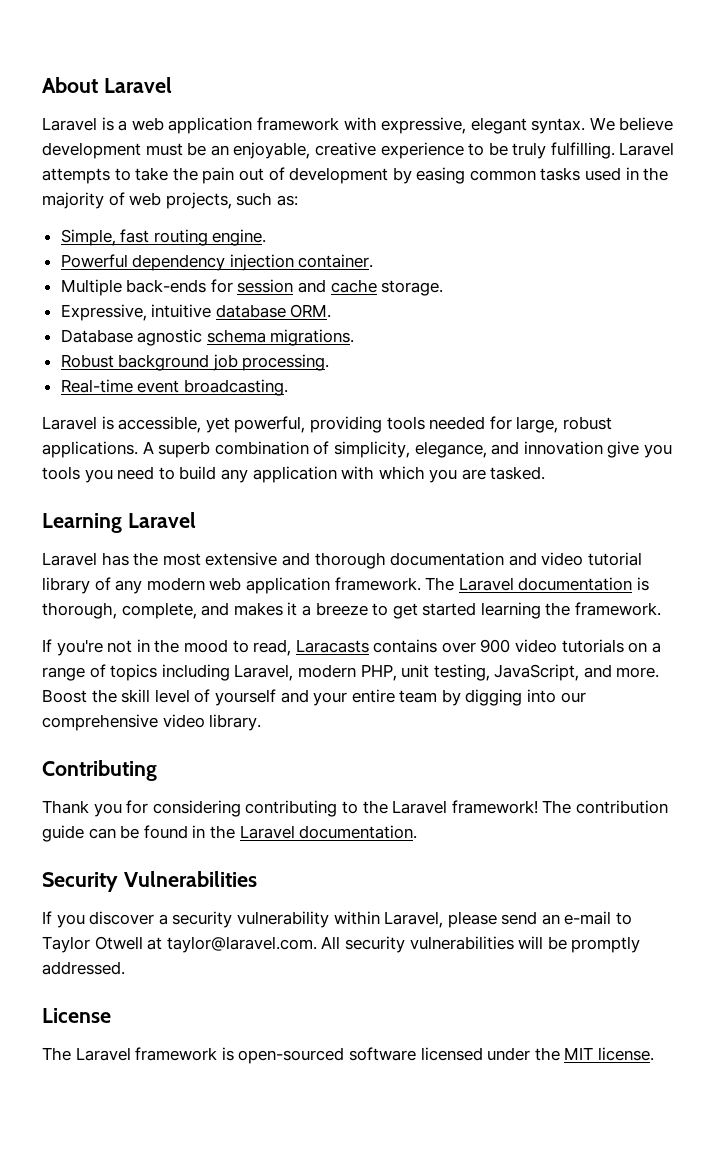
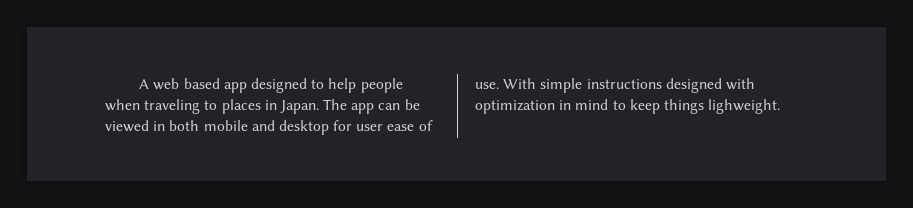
[42,77,172,93] [42,117,674,134] [42,142,675,159] [42,167,669,184] [42,192,298,209] [60,229,267,246] [60,254,374,271] [60,279,444,296] [60,304,332,321] [60,329,355,346] [60,354,330,371] [60,379,288,396] [42,416,612,433] [42,441,672,458] [42,466,546,483] [42,512,196,533] [42,552,642,569] [42,577,649,594] [42,602,662,619] [42,639,661,656] [42,664,660,681] [42,689,586,706] [42,714,262,731] [42,760,157,781] [42,800,668,817] [42,825,418,842] [42,871,257,892] [42,911,633,928] [42,936,641,953] [42,961,125,975] [42,1008,111,1023] [42,1047,654,1064] About Laravel // Laravel is a web application framework with expressive, elegant syntax. We believe development must be an enjoyable, creative experience to be truly fulfilling. Laravel attempts to take the pain out of development by easing common tasks used in the majority of web projects, such as: // Simple, fast routing engine. // Powerful dependency injection container. // Multiple back-ends for session and cache storage. // Expressive, intuitive database ORM. // Database agnostic schema migrations. // Robust background job processing. // Real-time event broadcasting. // Laravel is accessible, yet powerful, providing tools needed for large, robust applications. A superb combination of simplicity, elegance, and innovation give you tools you need to build any application with which you are tasked. // Learning Laravel // Laravel has the most extensive and thorough documentation and video tutorial library of any modern web application framework. The Laravel documentation is thorough, complete, and makes it a breeze to get started learning the framework. // If you're not in the mood to read, Laracasts contains over 900 video tutorials on a range of topics including Laravel, modern PHP, unit testing, JavaScript, and more. Boost the skill level of yourself and your entire team by digging into our comprehensive video library. // Contributing // Thank you for considering contributing to the Laravel framework! The contribution guide can be found in the Laravel documentation. // Security Vulnerabilities // If you discover a security vulnerability within Laravel, please send an e-mail to Taylor Otwell at taylor@laravel.com. All security vulnerabilities will be promptly addressed. // License // The Laravel framework is open-sourced software licensed under the MIT license. -> [139,78,403,93] [105,99,420,114] [105,120,433,135] [475,78,755,93] [475,99,781,114] A web based app designed to help people when traveling to places in Japan. The app can be viewed in both mobile and desktop for user ease of use. With simple instructions designed with optimization in mind to keep things lighweight.

